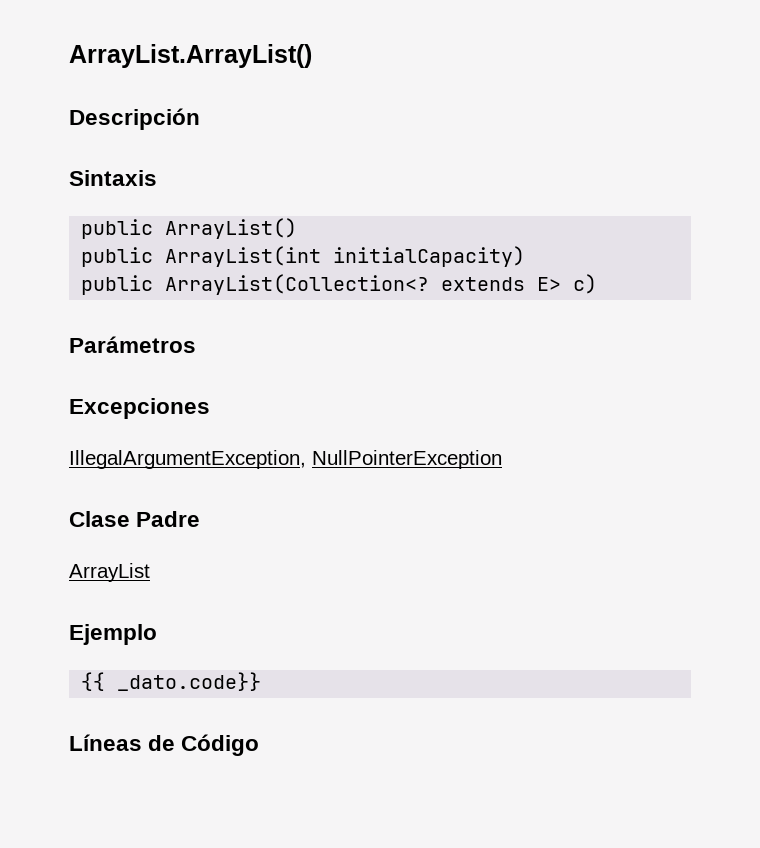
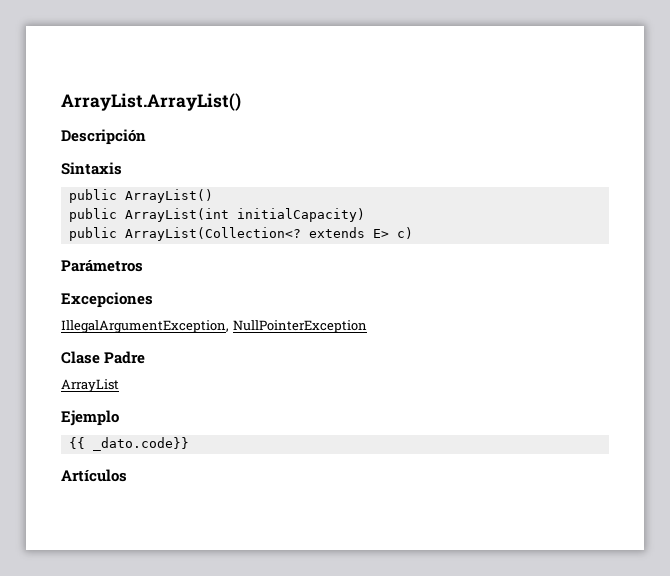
[69,734,260,756] Líneas de Código -> [61,469,127,482] Artículos

